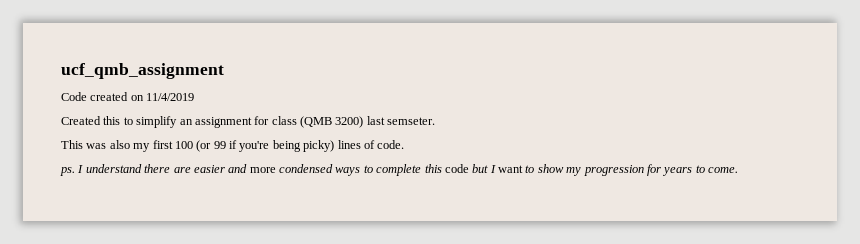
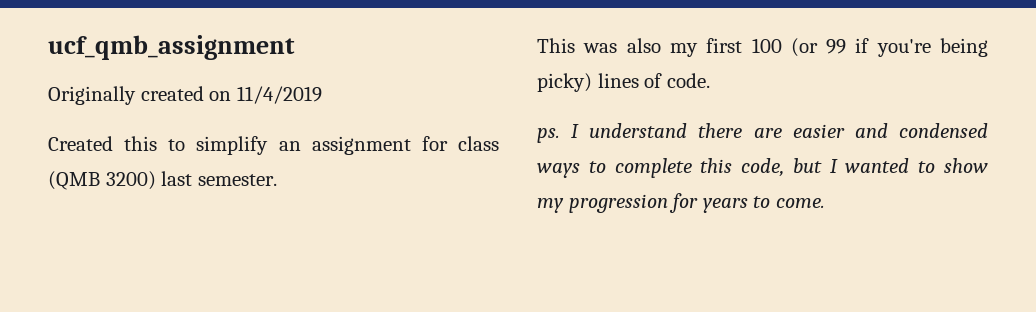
[61,92,87,101] Code -> [48,86,136,105] Originally
[387,117,436,125] semseter. -> [197,174,277,186] semester.
[249,167,276,173] more -> (888, 130) none
[444,164,469,173] code -> [741,158,785,177] code,
[498,165,523,173] want -> [845,158,910,173] wanted

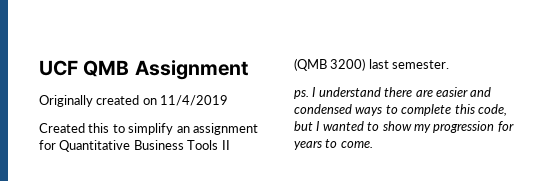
[48,35,295,60] ucf_qmb_assignment -> [39,60,248,80] UCF QMB Assignment
[458,136,500,151] class -> [59,140,230,152] Quantitative Business Tools II
[537,38,989,57] [537,73,710,92] // This was also my first 100 (or 99 if you're being picky) lines of code. -> (450, 64) none

